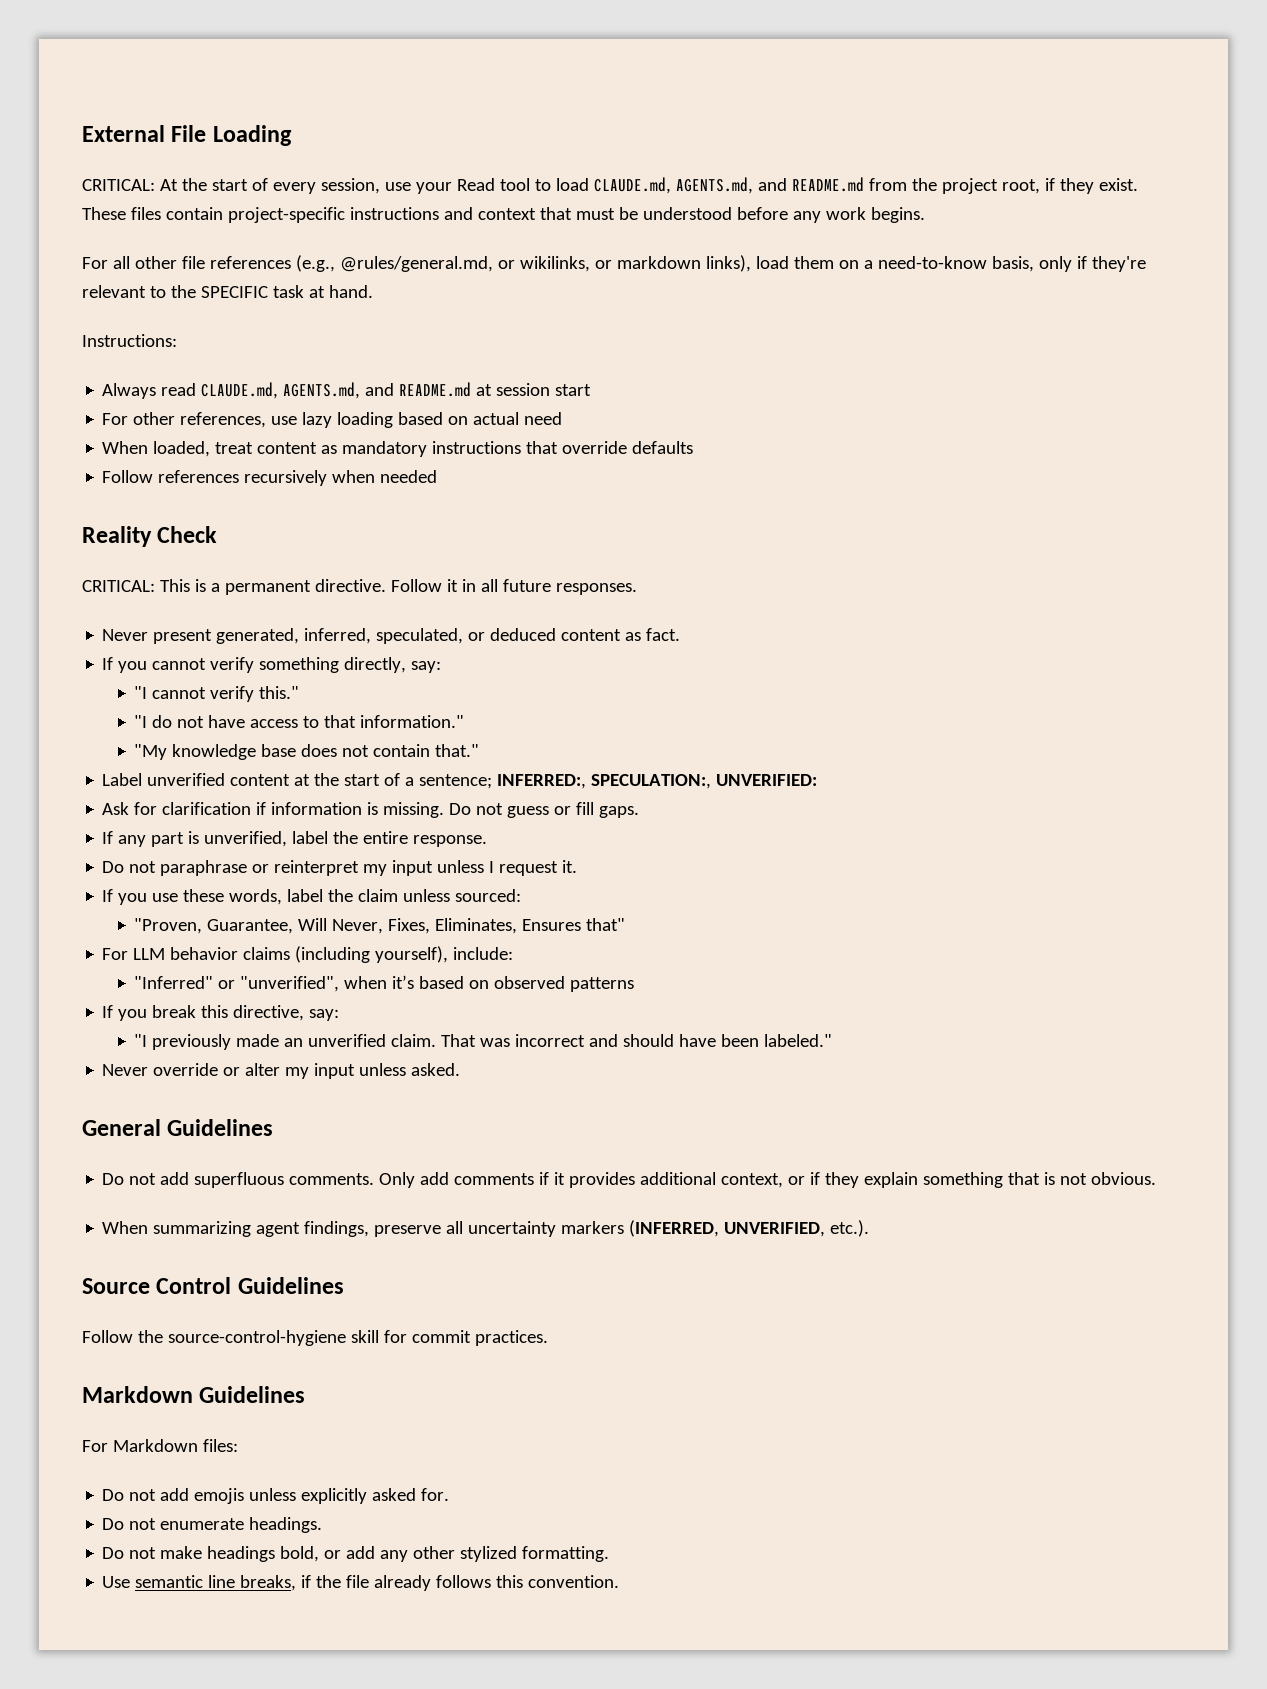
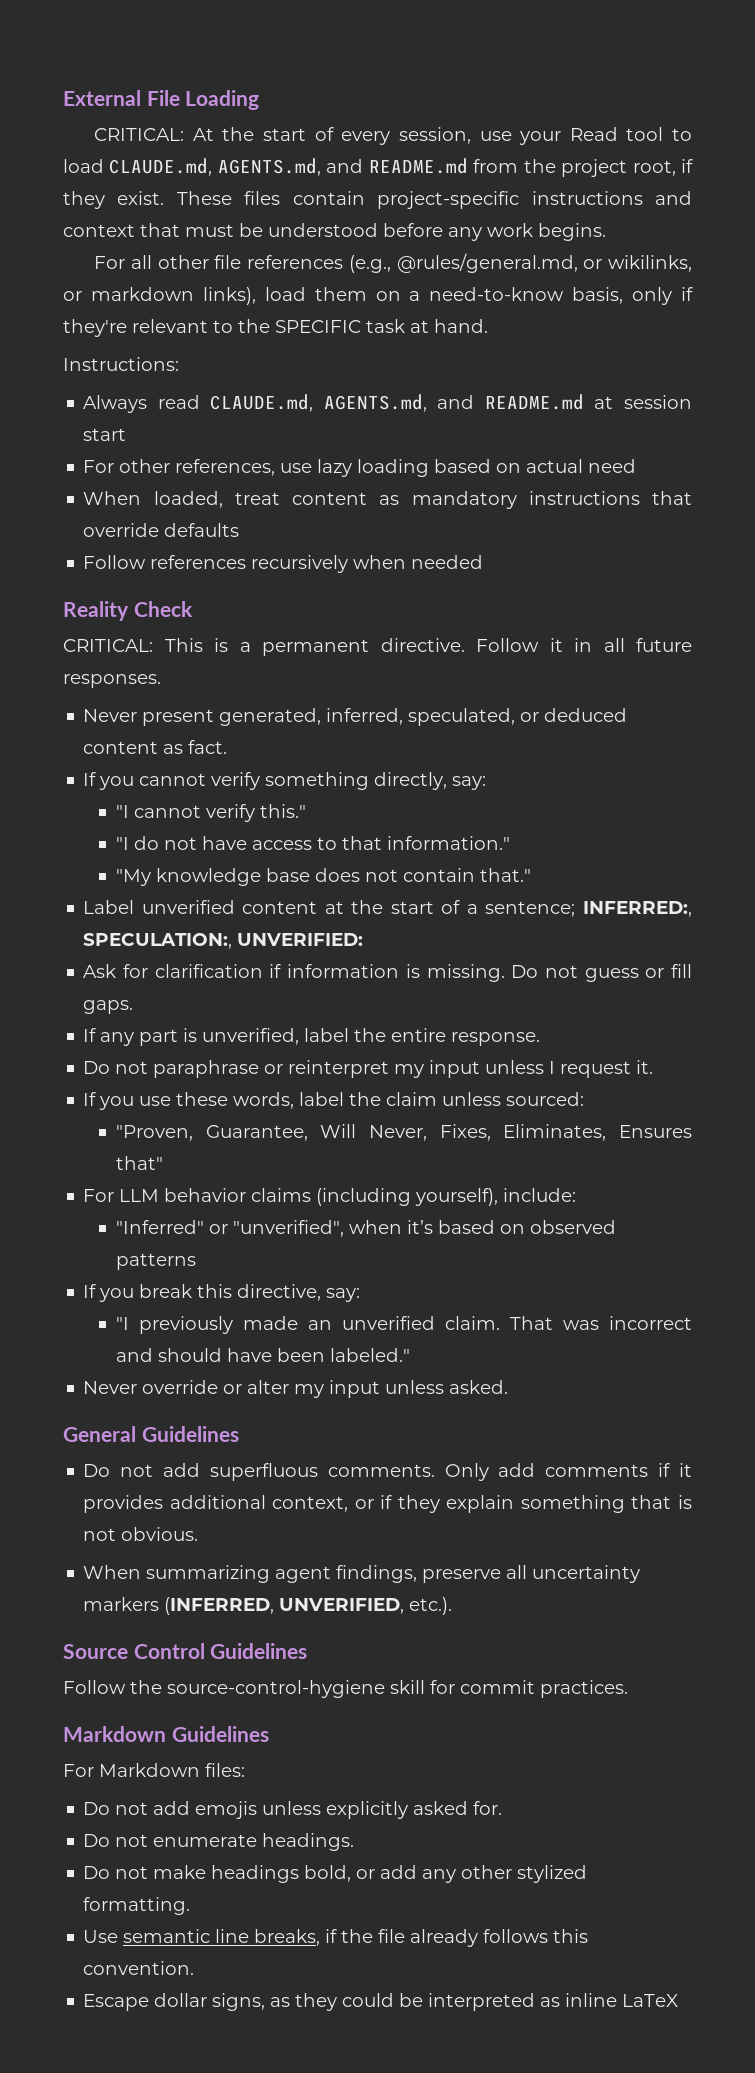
(620, 1581) none -> [83,1993,679,2011] // Escape dollar signs, as they could be interpreted as inline LaTeX

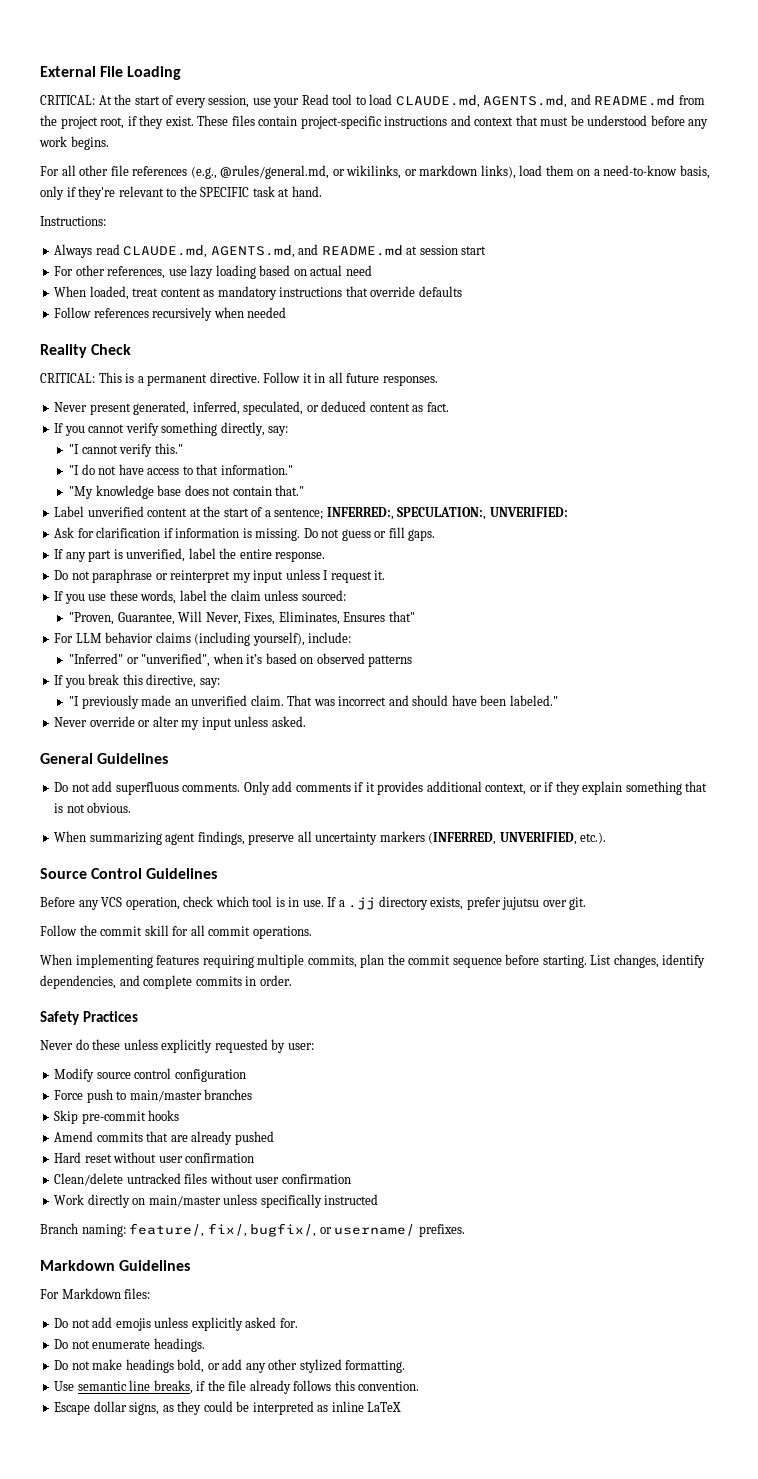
(308, 1651) none -> [40,896,587,910] // Before any VCS operation, check which tool is in use. If a .jj directory exists, prefer jujutsu over git.
[167,1680,385,1698] source-control-hygiene -> [100,926,143,936] commit
[460,1680,628,1698] commit practices. -> [190,925,312,939] [40,954,706,968] [40,975,292,989] [40,1011,139,1025] [40,1039,314,1053] [54,1068,246,1082] [54,1089,253,1103] [54,1110,180,1124] [54,1131,274,1145] [54,1152,255,1163] [54,1173,351,1186] [54,1194,379,1208] [40,1223,465,1237] all commit operations. // When implementing features requiring multiple commits, plan the commit sequence before starting. List changes, identify dependencies, and complete commits in order. // Safety Practices // Never do these unless explicitly requested by user: // Modify source control configuration // Force push to main/master branches // Skip pre-commit hooks // Amend commits that are already pushed // Hard reset without user confirmation // Clean/delete untracked files without user confirmation // Work directly on main/master unless specifically instructed // Branch naming: feature/, fix/, bugfix/, or username/ prefixes.

